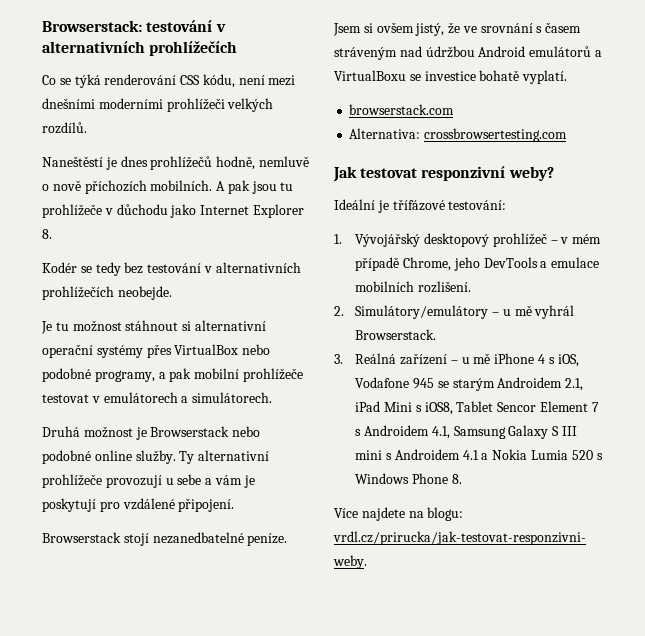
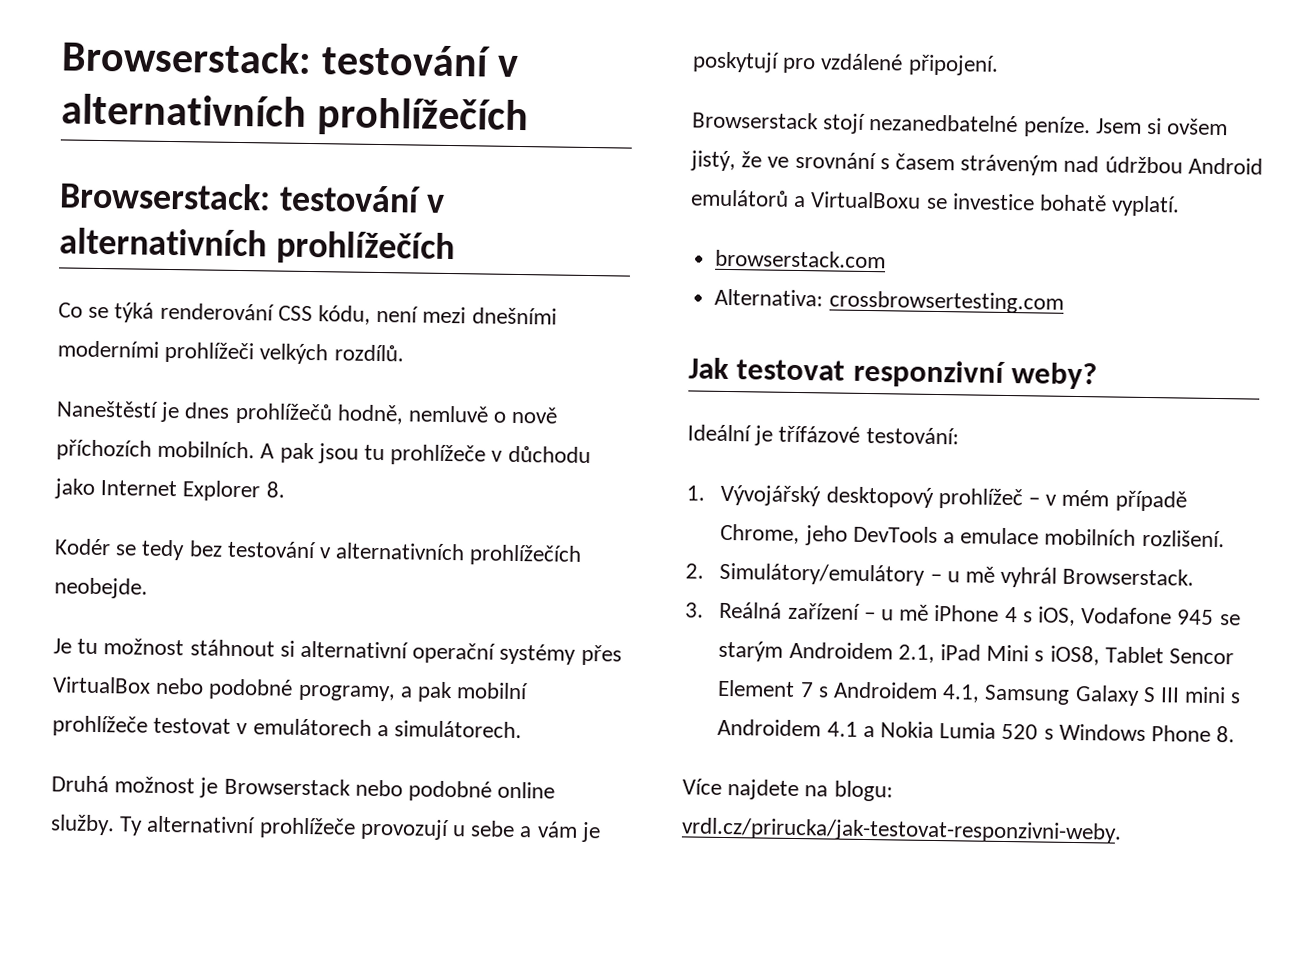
[42,20,226,32] [42,41,238,56] Browserstack: testování v alternativních prohlížečích -> [61,40,520,77] [61,93,530,138] [59,181,446,213] [59,227,455,266] Browserstack: testování v alternativních prohlížečích // Browserstack: testování v alternativních prohlížečích

